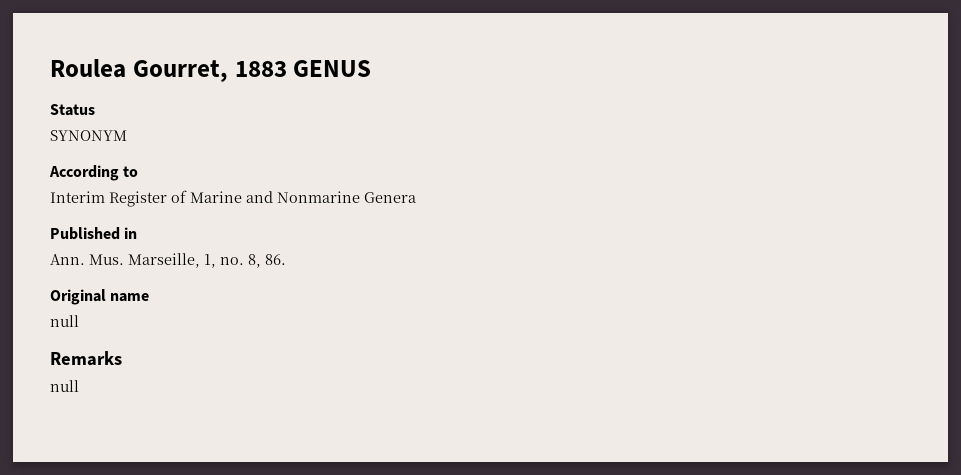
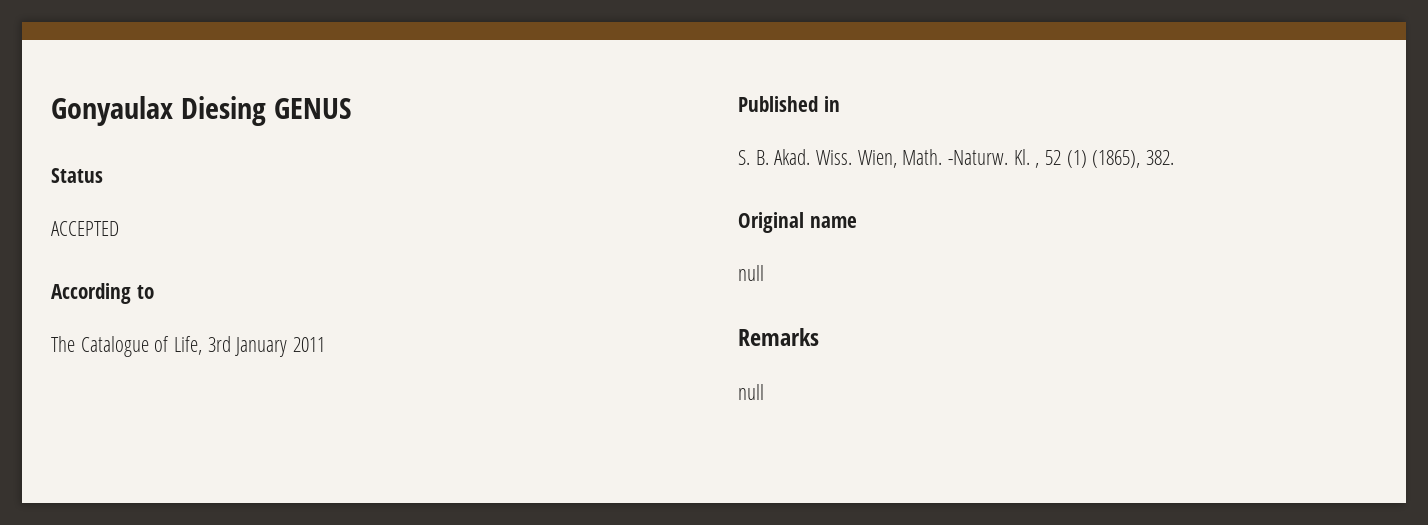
[50,59,287,82] Roulea Gourret, 1883 -> [51,96,266,126] Gonyaulax Diesing
[50,130,127,141] SYNONYM -> [51,221,119,236] ACCEPTED
[50,190,416,207] [50,227,138,240] [50,253,286,268] Interim Register of Marine and Nonmarine Genera // Published in // Ann. Mus. Marseille, 1, no. 8, 86. -> [51,336,326,357] [738,96,840,112] [738,149,1175,168] The Catalogue of Life, 3rd January 2011 // Published in // S. B. Akad. Wiss. Wien, Math. -Naturw. Kl. , 52 (1) (1865), 382.

